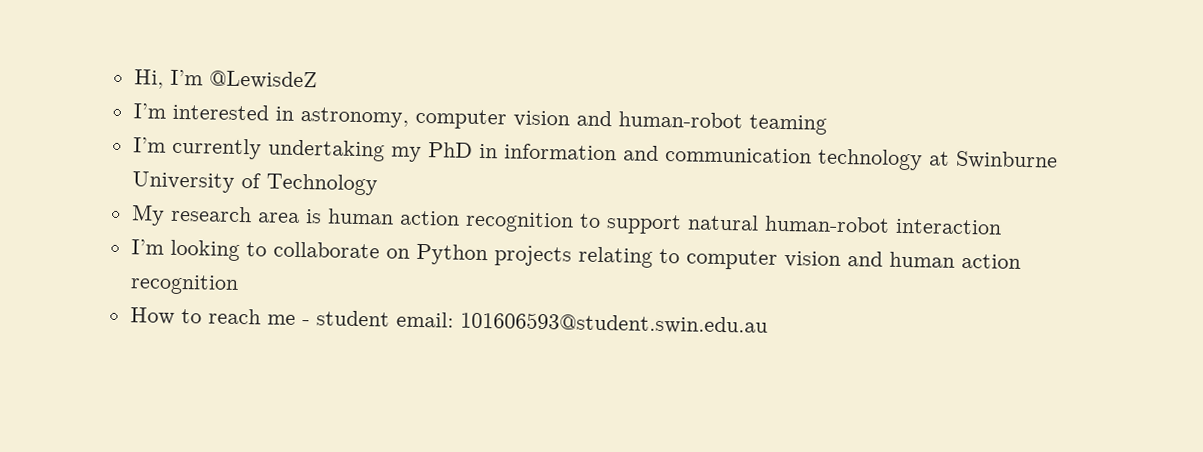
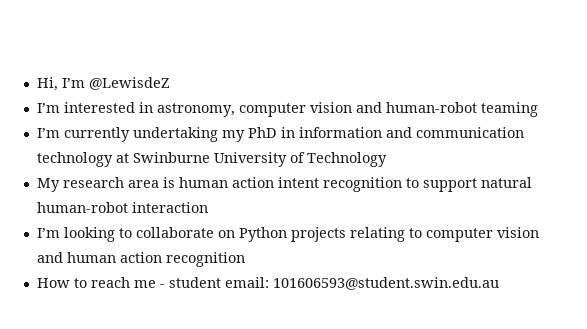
(460, 218) none -> [277,177,319,188] intent

